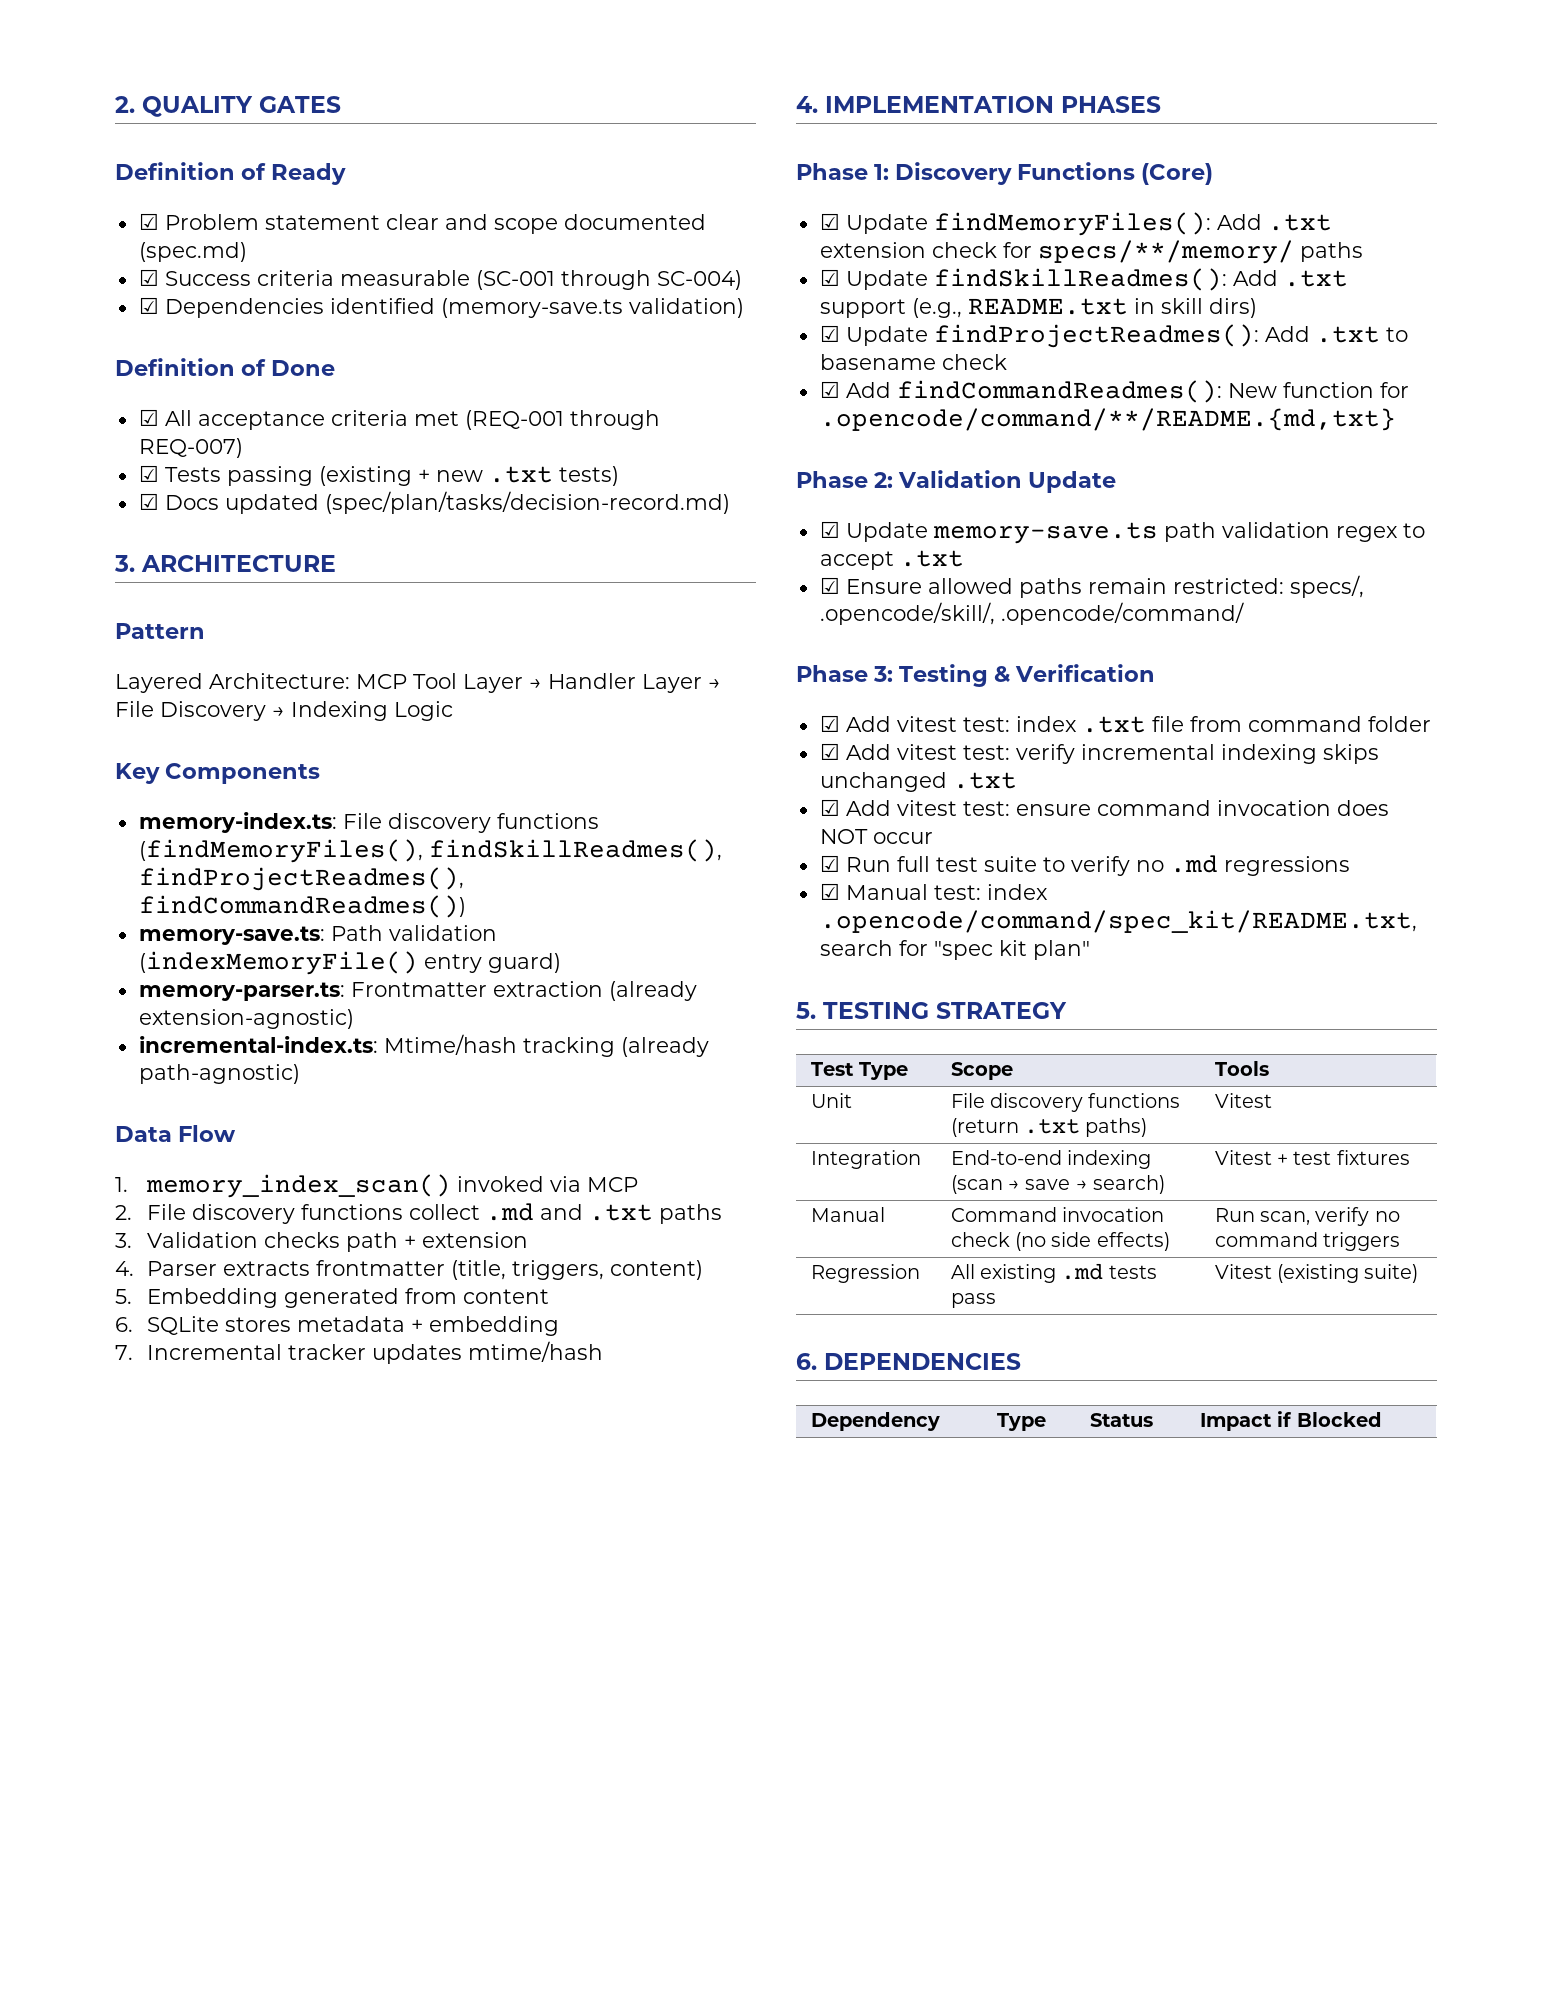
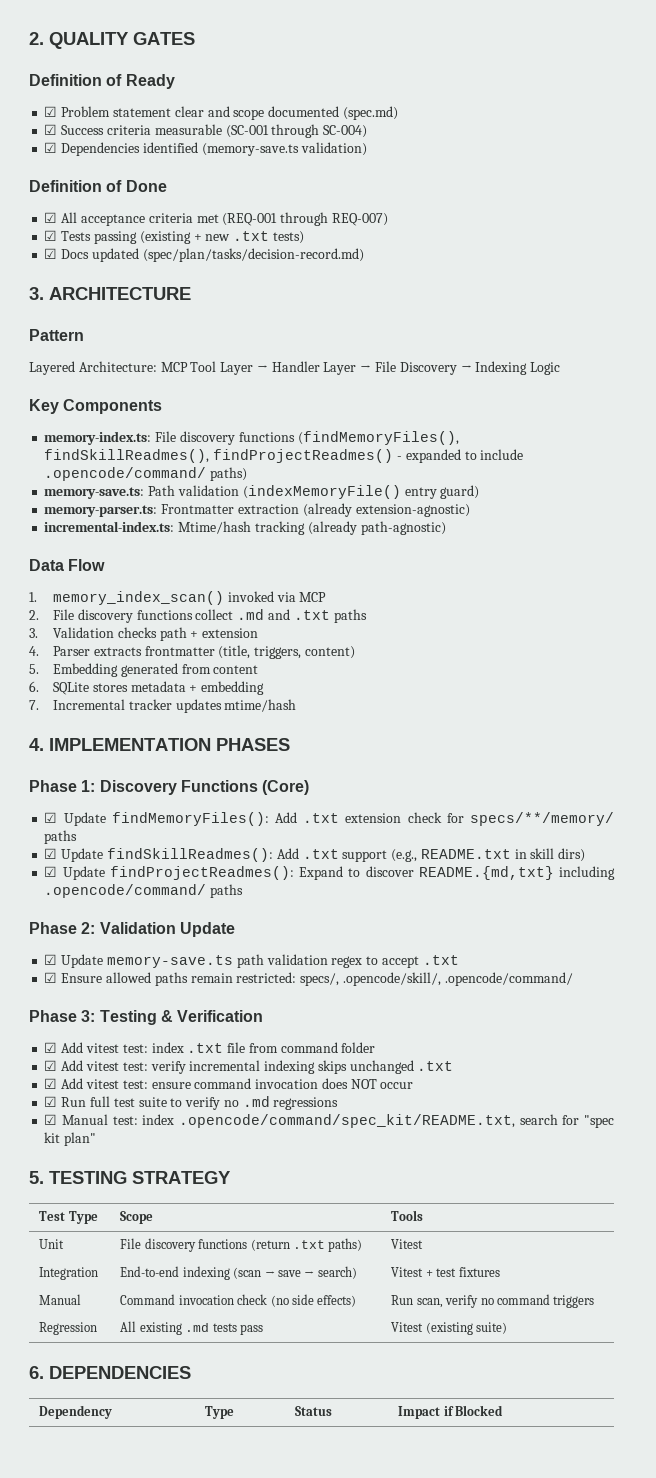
[138,867,464,891] [138,895,466,918] findProjectReadmes(), findCommandReadmes()) -> [213,449,524,463] [44,467,248,481] findProjectReadmes() - expanded to include .opencode/command/ paths)
[1264,326,1408,343] [819,354,1007,370] [819,380,1409,403] [819,408,1396,431] Add .txt to basename check // ☑ Add findCommandReadmes(): New function for .opencode/command/**/README.{md,txt} -> [299,866,615,880] [44,884,244,898] Expand to discover README.{md,txt} including .opencode/command/ paths

